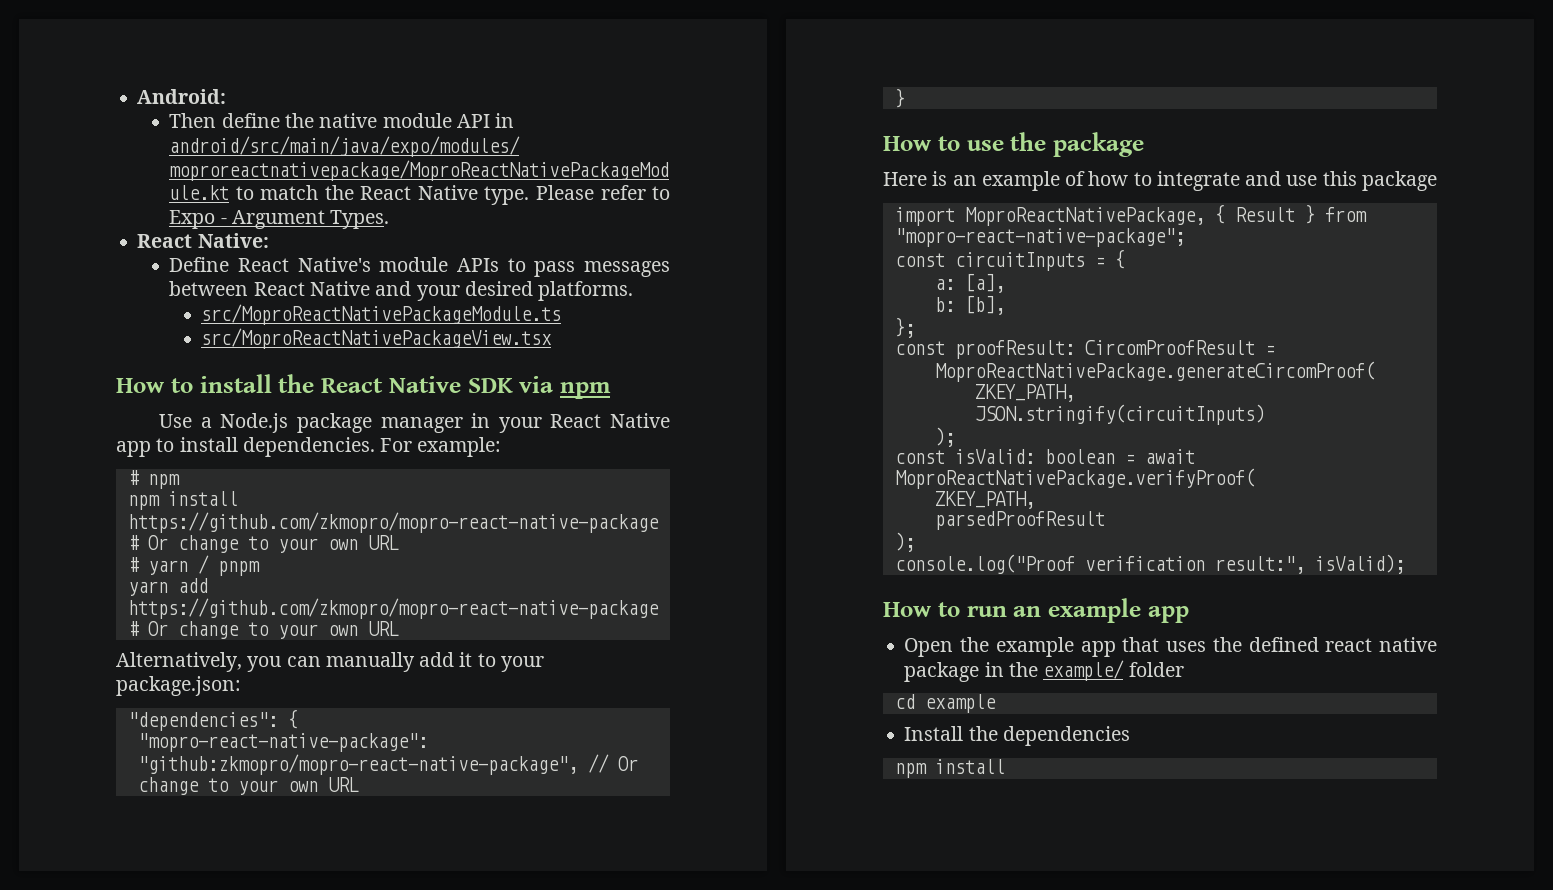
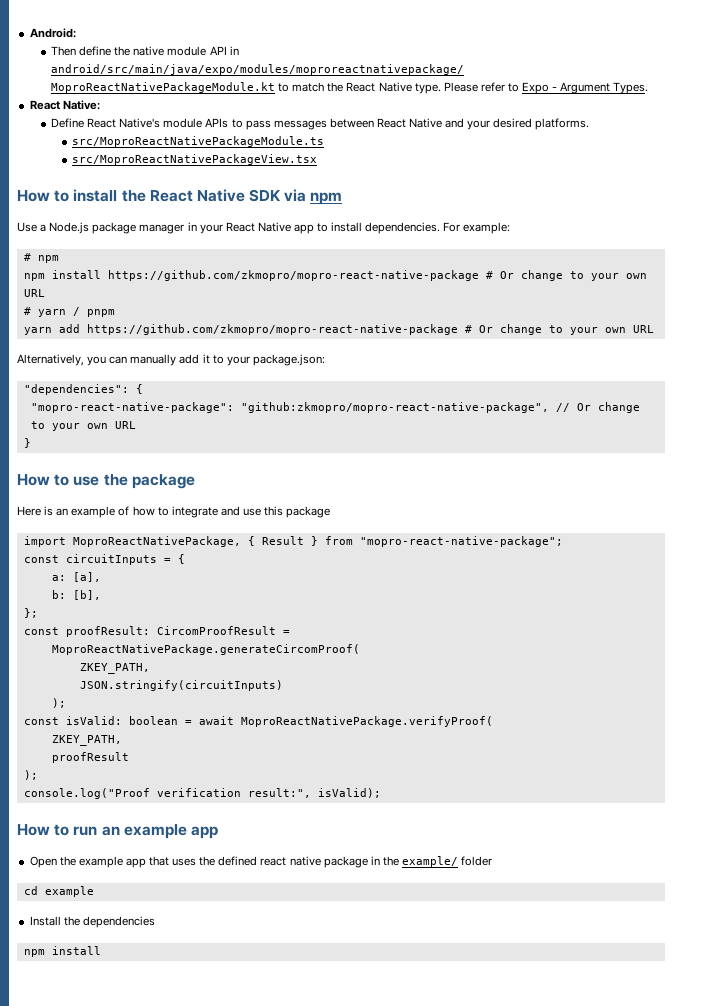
[934,511,1105,530] parsedProofResult -> [51,752,129,763] proofResult

